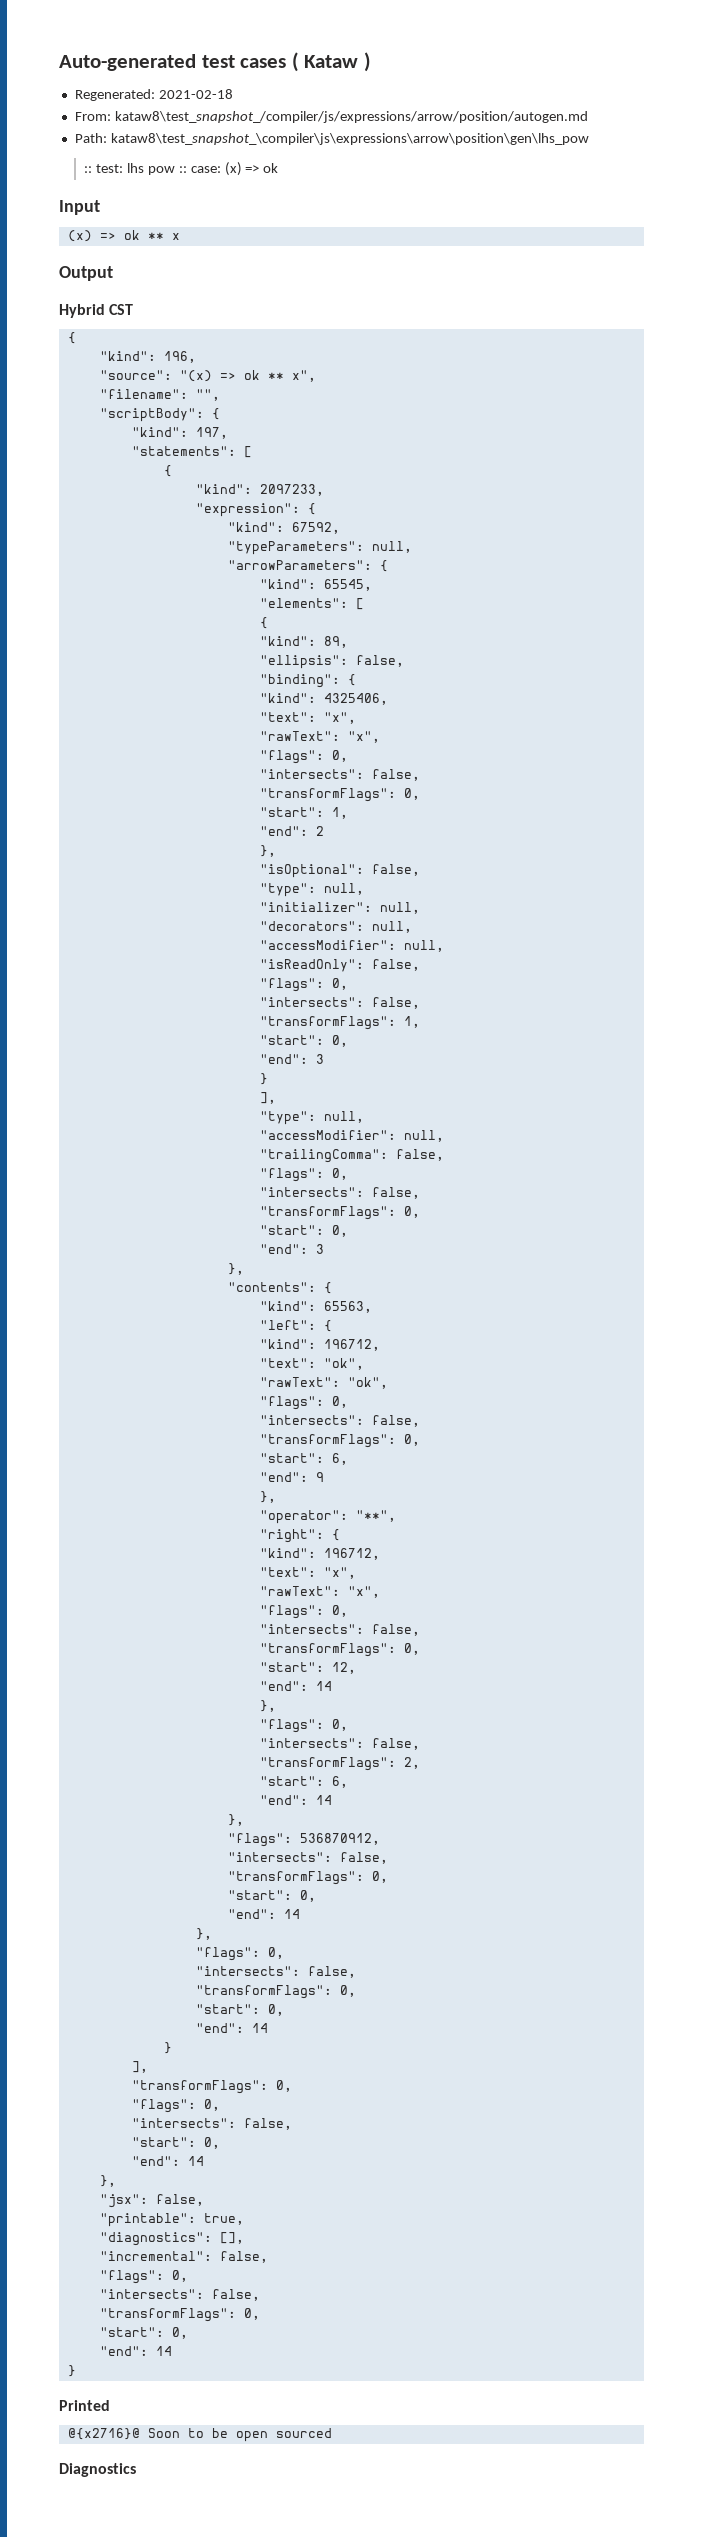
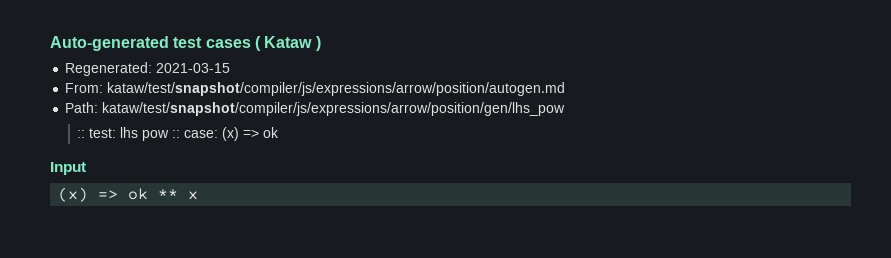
[158,89,233,99] 2021-02-18 -> [156,63,231,73] 2021-03-15
[114,111,588,123] kataw8\test_snapshot_/compiler/js/expressions/arrow/position/autogen.md -> [107,82,566,96] kataw/test/snapshot/compiler/js/expressions/arrow/position/autogen.md
[110,133,589,145] kataw8\test_snapshot_\compiler\js\expressions\arrow\position\gen\lhs_pow -> [102,102,566,116] kataw/test/snapshot/compiler/js/expressions/arrow/position/gen/lhs_pow
[59,266,113,281] [59,304,134,318] [67,332,76,344] [99,351,196,363] [99,370,316,382] [99,389,220,401] [99,408,220,422] [131,427,228,439] [131,446,252,458] [163,465,172,477] [195,484,324,496] [195,503,316,517] [227,522,340,534] [227,541,412,555] [227,560,388,572] [259,579,372,591] [259,598,364,610] [259,617,268,629] [259,636,348,648] [259,655,404,669] [259,674,356,688] [259,693,388,705] [259,712,356,724] [259,731,380,743] [259,750,348,764] [259,769,420,781] [259,788,420,802] [259,807,348,819] [259,826,324,836] [259,845,276,857] [259,864,420,878] [259,883,364,897] [259,902,420,914] [259,921,412,933] [259,940,444,952] [259,959,420,972] [259,978,348,992] [259,997,420,1009] [259,1016,420,1030] [259,1035,348,1047] [259,1054,324,1064] [259,1073,268,1085] [259,1092,276,1104] [259,1111,364,1125] [259,1130,444,1142] [259,1149,444,1163] [259,1168,348,1182] [259,1187,420,1199] [259,1206,420,1220] [259,1225,348,1237] [259,1244,324,1254] [227,1263,244,1275] [227,1282,332,1294] [259,1301,372,1313] [259,1320,332,1332] [259,1339,380,1351] [259,1358,364,1370] [259,1377,388,1389] [259,1396,348,1410] [259,1415,420,1427] [259,1434,420,1448] [259,1453,348,1465] [259,1472,324,1482] [259,1491,276,1503] [259,1510,396,1524] [259,1529,340,1543] [259,1548,380,1560] [259,1567,356,1579] [259,1586,380,1598] [259,1605,348,1619] [259,1624,420,1636] [259,1643,420,1657] [259,1662,356,1674] [259,1681,332,1691] [259,1700,276,1712] [259,1719,348,1733] [259,1738,420,1750] [259,1757,420,1771] [259,1776,348,1788] [259,1795,332,1805] [227,1814,244,1826] [227,1833,380,1847] [227,1852,388,1864] [227,1871,388,1885] [227,1890,316,1902] [227,1909,300,1919] [195,1928,212,1940] [195,1947,284,1961] [195,1966,356,1978] [195,1985,356,1999] [195,2004,284,2016] [195,2023,268,2033] [163,2042,172,2054] [131,2061,148,2073] [131,2080,292,2094] [131,2099,220,2113] [131,2118,292,2130] [131,2137,220,2149] [131,2156,204,2166] [99,2175,116,2187] [99,2194,204,2208] [99,2213,244,2227] [99,2232,244,2246] [99,2251,268,2263] [99,2270,188,2284] [99,2289,260,2301] [99,2308,260,2322] [99,2327,188,2339] [99,2346,172,2356] [67,2365,76,2377] [59,2400,110,2411] [67,2428,332,2442] [59,2463,136,2477] // Output // Hybrid CST // { // "kind": 196, // "source": "(x) => ok ** x", // "filename": "", // "scriptBody": { // "kind": 197, // "statements": [ // { // "kind": 2097233, // "expression": { // "kind": 67592, // "typeParameters": null, // "arrowParameters": { // "kind": 65545, // "elements": [ // { // "kind": 89, // "ellipsis": false, // "binding": { // "kind": 4325406, // "text": "x", // "rawText": "x", // "flags": 0, // "intersects": false, // "transformFlags": 0, // "start": 1, // "end": 2 // }, // "isOptional": false, // "type": null, // "initializer": null, // "decorators": null, // "accessModifier": null, // "isReadOnly": false, // "flags": 0, // "intersects": false, // "transformFlags": 1, // "start": 0, // "end": 3 // } // ], // "type": null, // "accessModifier": null, // "trailingComma": false, // "flags": 0, // "intersects": false, // "transformFlags": 0, // "start": 0, // "end": 3 // }, // "contents": { // "kind": 65563, // "left": { // "kind": 196712, // "text": "ok", // "rawText": "ok", // "flags": 0, // "intersects": false, // "transformFlags": 0, // "start": 6, // "end": 9 // }, // "operator": "**", // "right": { // "kind": 196712, // "text": "x", // "rawText": "x", // "flags": 0, // "intersects": false, // "transformFlags": 0, // "start": 12, // "end": 14 // }, // "flags": 0, // "intersects": false, // "transformFlags": 2, // "start": 6, // "end": 14 // }, // "flags": 536870912, // "intersects": false, // "transformFlags": 0, // "start": 0, // "end": 14 // }, // "flags": 0, // "intersects": false, // "transformFlags": 0, // "start": 0, // "end": 14 // } // ], // "transformFlags": 0, // "flags": 0, // "intersects": false, // "start": 0, // "end": 14 // }, // "jsx": false, // "printable": true, // "diagnostics": [], // "incremental": false, // "flags": 0, // "intersects": false, // "transformFlags": 0, // "start": 0, // "end": 14 // } // Printed // @{x2716}@ Soon to be open sourced // Diagnostics -> (199, 195) none

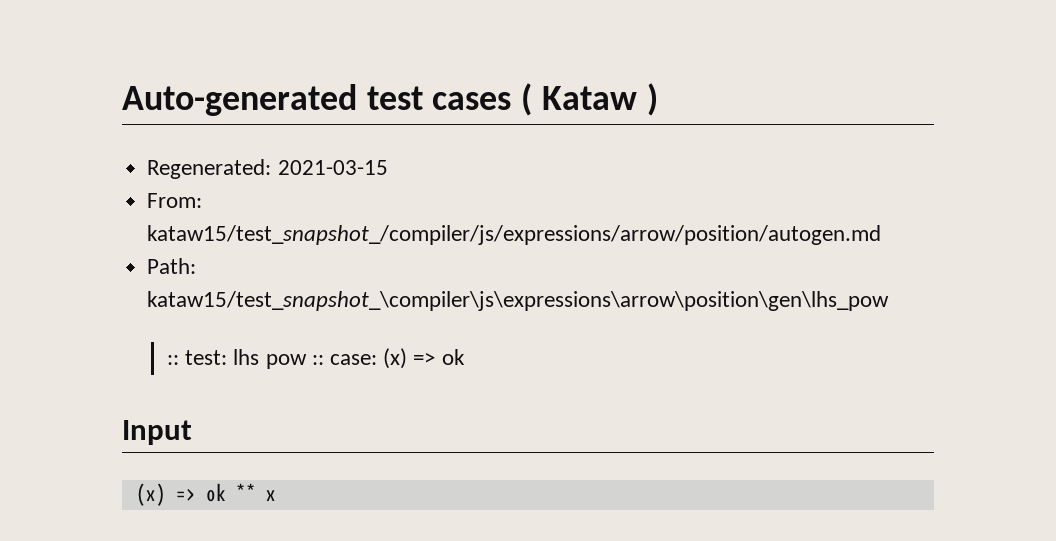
[107,82,566,96] kataw/test/snapshot/compiler/js/expressions/arrow/position/autogen.md -> [147,225,882,245] kataw15/test_snapshot_/compiler/js/expressions/arrow/position/autogen.md
[102,102,566,116] kataw/test/snapshot/compiler/js/expressions/arrow/position/gen/lhs_pow -> [147,291,890,311] kataw15/test_snapshot_\compiler\js\expressions\arrow\position\gen\lhs_pow

